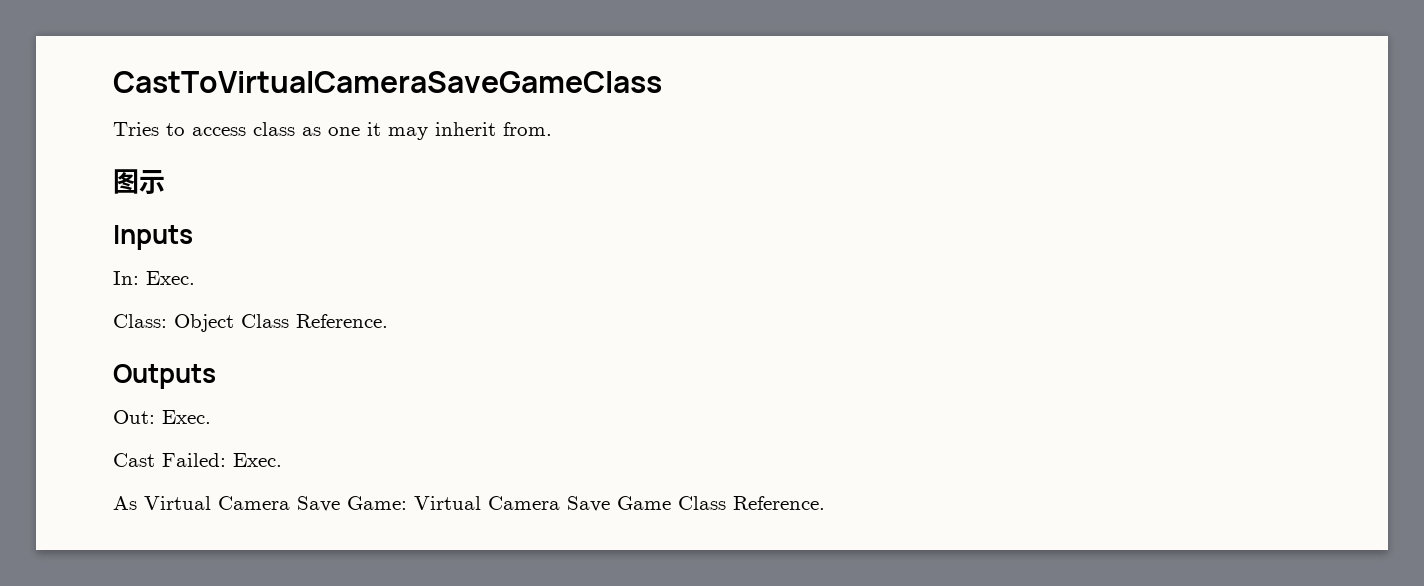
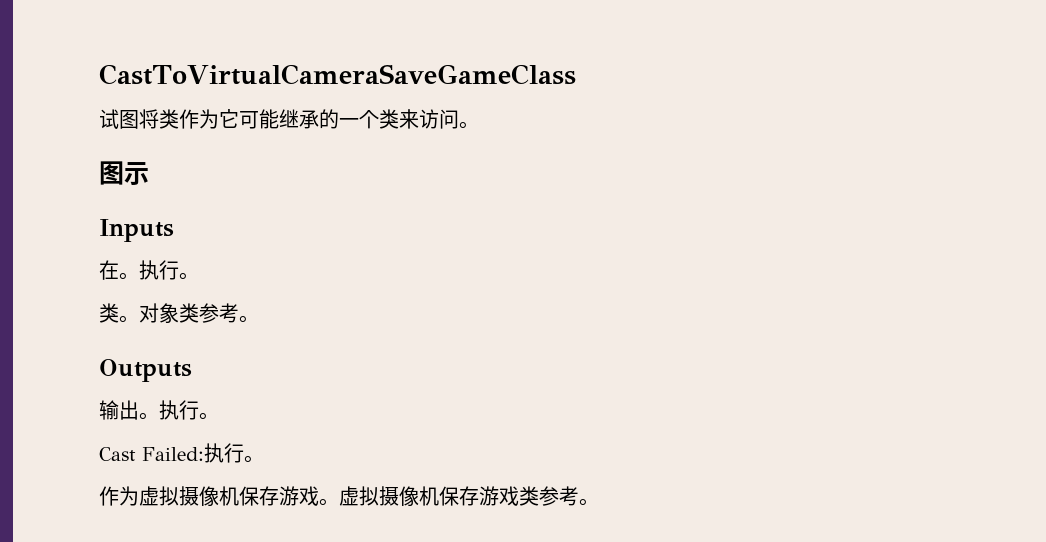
[113,122,552,140] [113,169,165,194] [113,225,193,250] [113,271,195,285] [113,314,388,332] [113,364,216,389] [113,410,211,424] [113,453,282,467] [113,496,825,512] Tries to access class as one it may inherit from. // 图示 // Inputs // In: Exec. // Class: Object Class Reference. // Outputs // Out: Exec. // Cast Failed: Exec. // As Virtual Camera Save Game: Virtual Camera Save Game Class Reference. -> [99,109,479,129] [99,161,149,185] [99,219,174,242] [99,260,199,280] [99,303,259,323] [99,359,192,382] [99,400,219,420] [99,443,264,463] [99,486,599,506] 试图将类作为它可能继承的一个类来访问。 // 图示 // Inputs // 在。执行。 // 类。对象类参考。 // Outputs // 输出。执行。 // Cast Failed:执行。 // 作为虚拟摄像机保存游戏。虚拟摄像机保存游戏类参考。

